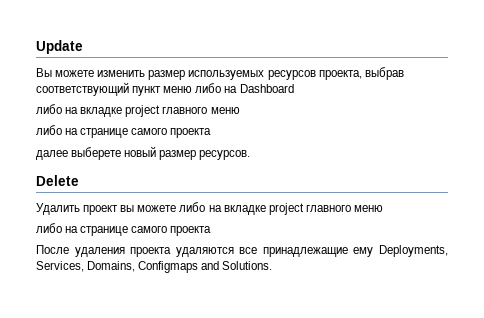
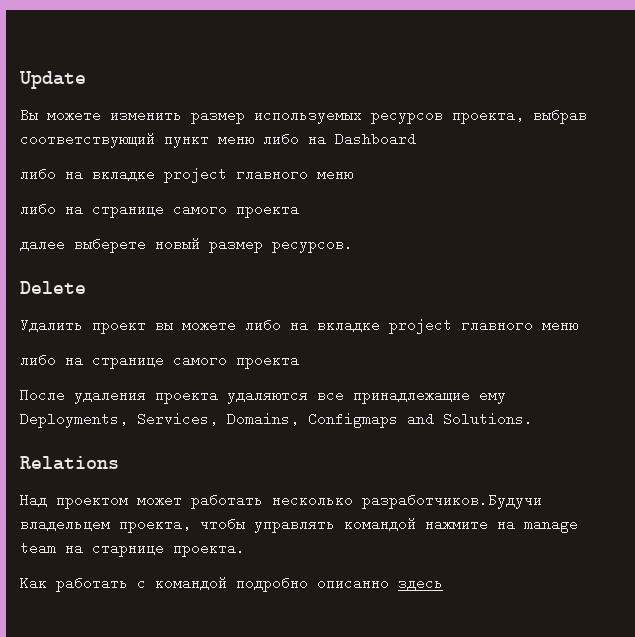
(273, 265) none -> [20,456,119,470] [20,491,542,509] [20,515,578,533] [20,539,245,557] [20,574,443,592] // Relations // Над проектом может работать несколько разработчиков.Будучи владельцем проекта, чтобы управлять командой нажмите на manage team на старнице проекта. // Как работать с командой подробно описанно здесь

